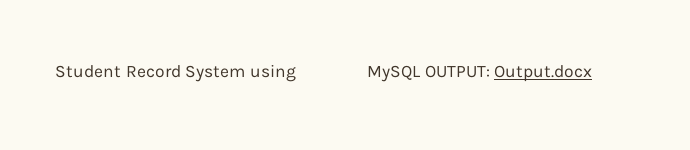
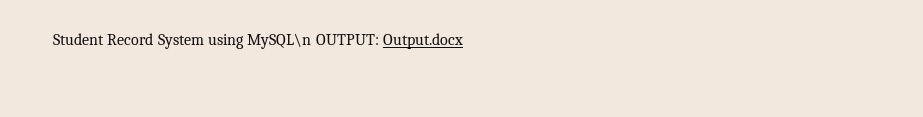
[367,65,421,82] MySQL -> [247,33,312,49] MySQL\n

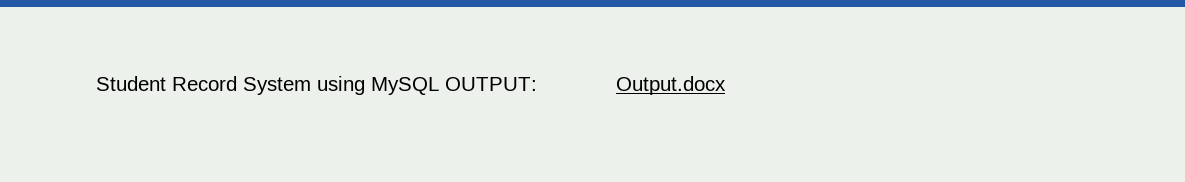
[247,33,312,49] MySQL\n -> [371,77,439,95] MySQL

